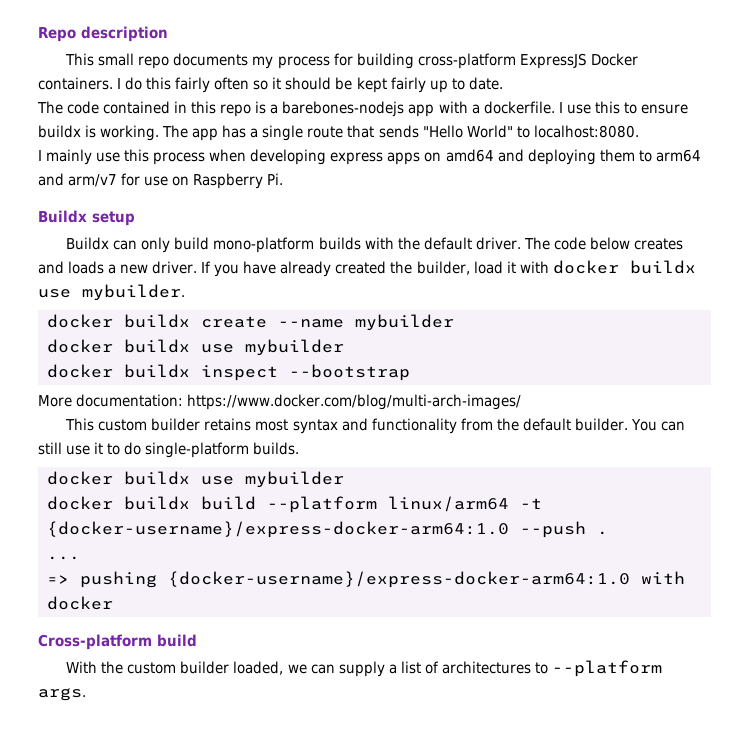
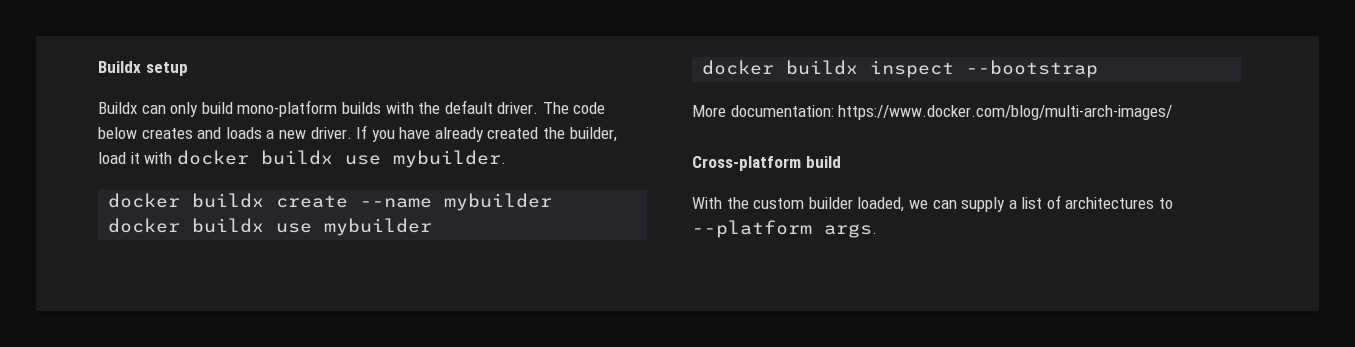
[38,26,168,42] [65,53,638,69] [38,77,503,93] [37,101,688,117] [38,125,639,141] [38,149,701,165] [38,173,284,189] Repo description // This small repo documents my process for building cross-platform ExpressJS Docker containers. I do this fairly often so it should be kept fairly up to date. // The code contained in this repo is a barebones-nodejs app with a dockerfile. I use this to ensure buildx is working. The app has a single route that sends "Hello World" to localhost:8080. // I mainly use this process when developing express apps on amd64 and deploying them to arm64 and arm/v7 for use on Raspberry Pi. // -> (98, 67) none
[65,418,685,434] [38,442,300,458] [47,471,344,488] [47,496,542,513] [47,521,608,538] [47,556,80,560] [47,571,685,588] [47,596,113,610] // This custom builder retains most syntax and functionality from the default builder. You can still use it to do single-platform builds. // docker buildx use mybuilder // docker buildx build --platform linux/arm64 -t {docker-username}/express-docker-arm64:1.0 --push . // ... // => pushing {docker-username}/express-docker-arm64:1.0 with docker -> (1173, 112) none

